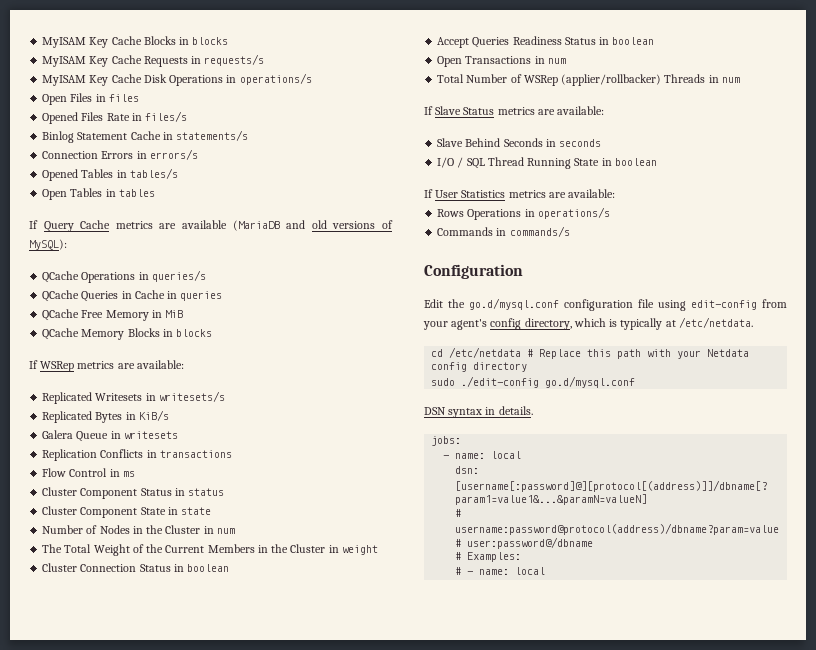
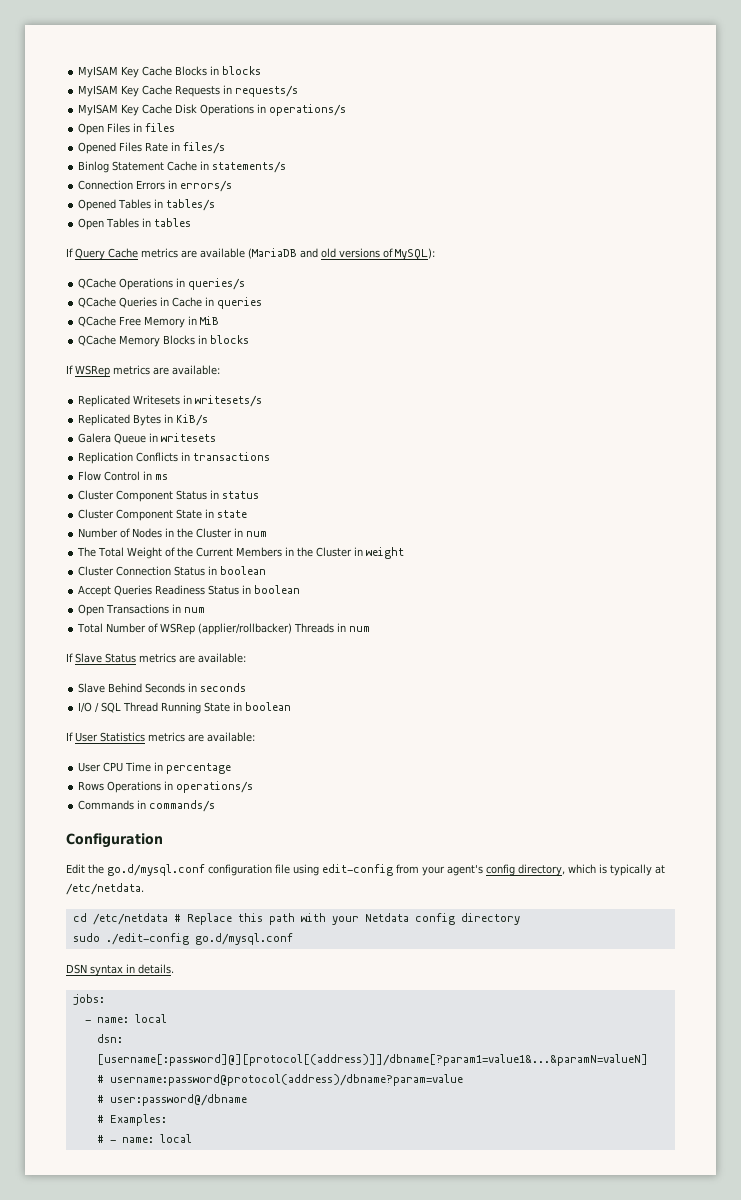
(616, 193) none -> [78,762,232,774] // User CPU Time in percentage

